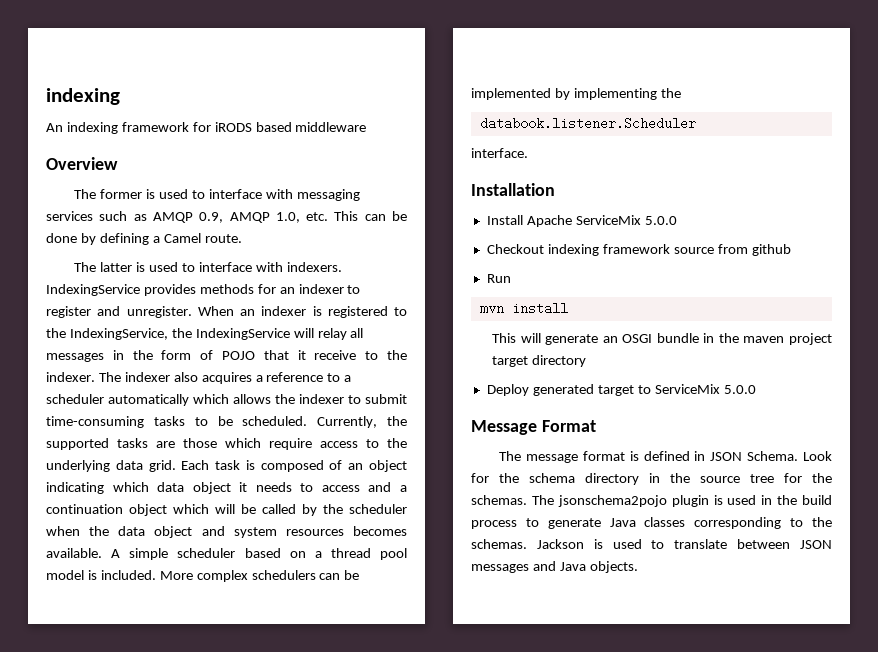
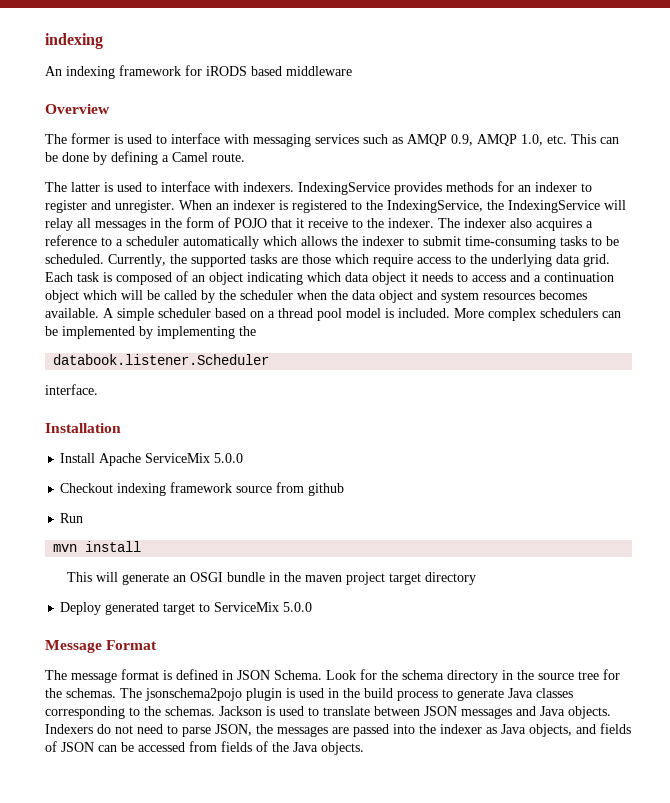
(638, 567) none -> [45,723,631,737] [45,741,364,755] Indexers do not need to parse JSON, the messages are passed into the indexer as Java objects, and fields of JSON can be accessed from fields of the Java objects.

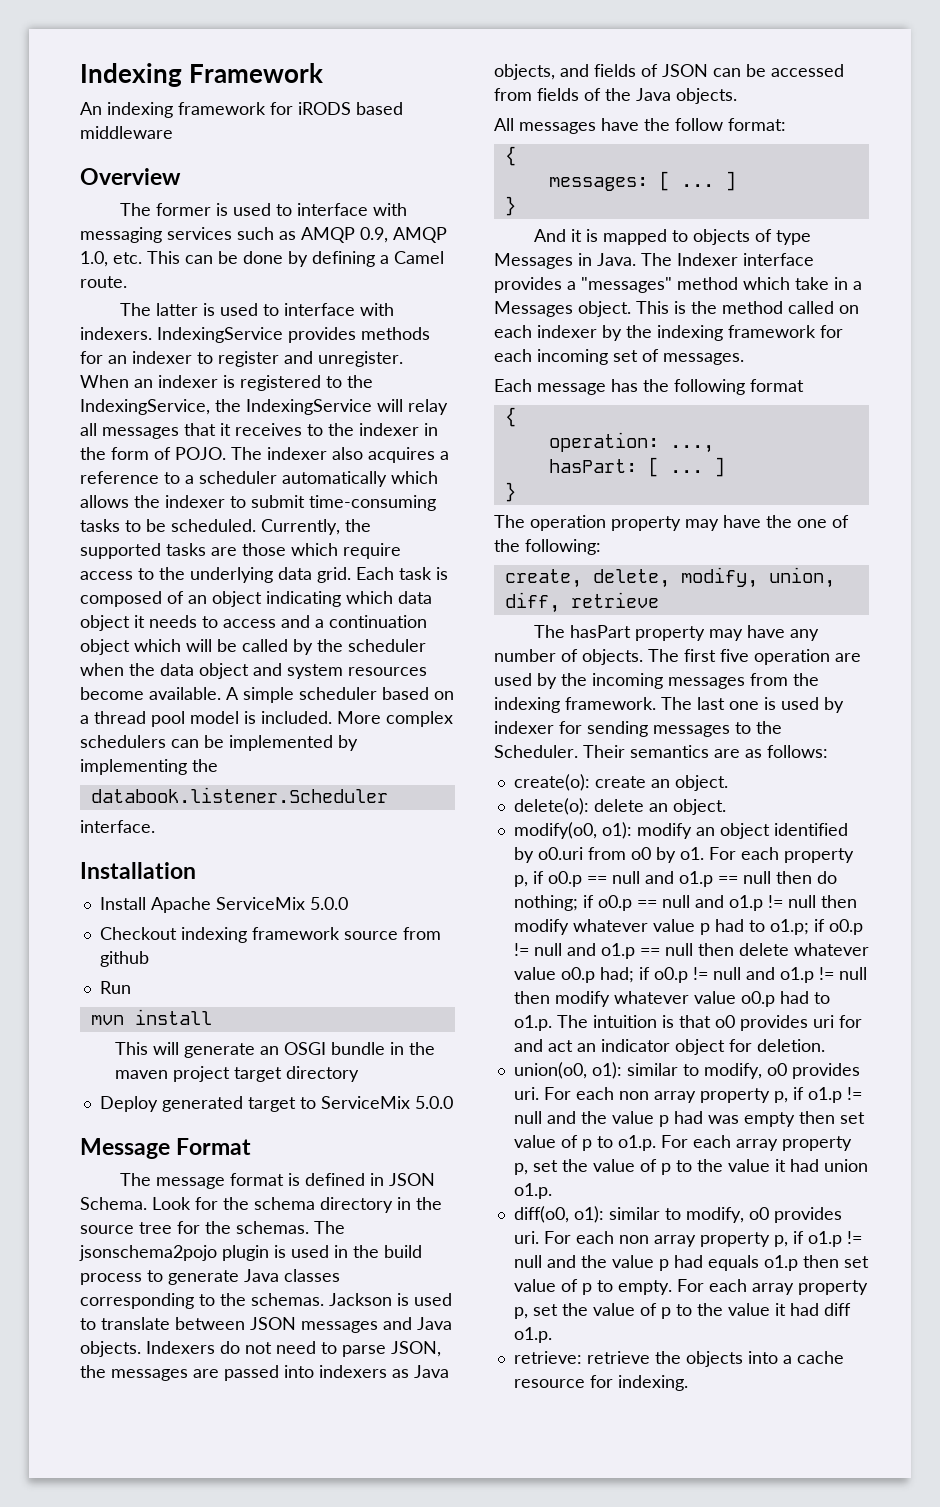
[45,33,103,49] indexing -> [80,63,323,87] Indexing Framework
[150,217,434,228] in the form of POJO that it receive to the indexer. -> [184,423,438,436] [80,447,226,460] that it receives to the indexer in the form of POJO.
[539,290,587,300] becomes -> [80,687,144,700] become
[419,724,482,734] the indexer -> [319,1365,387,1378] indexers
(364, 748) none -> [494,118,786,134] [504,146,516,166] [548,171,736,191] [504,196,516,216] [534,229,812,245] [494,253,814,269] [494,277,862,293] [494,301,859,317] [494,325,843,341] [494,349,744,365] [494,379,804,395] [504,407,516,427] [548,432,714,453] [548,457,725,477] [504,482,516,502] [494,515,849,531] [494,539,601,555] [504,567,835,588] [504,592,659,613] [534,625,820,641] [494,649,861,665] [494,673,819,689] [494,697,844,713] [494,721,782,737] [494,745,828,758] [513,774,728,791] [513,798,726,815] [513,822,848,839] [513,847,854,863] [513,871,837,887] [513,895,857,911] [513,919,863,935] [513,943,869,959] [513,967,867,983] [513,991,830,1007] [513,1015,862,1031] [513,1039,825,1055] [513,1062,860,1079] [513,1087,862,1103] [513,1111,865,1127] [513,1135,852,1151] [513,1159,868,1175] [513,1183,552,1199] [513,1206,842,1223] [513,1231,862,1247] [513,1255,869,1271] [513,1279,868,1295] [513,1303,851,1319] [513,1327,552,1343] [513,1351,844,1367] [513,1375,688,1391] // All messages have the follow format: // { // messages: [ ... ] // } // And it is mapped to objects of type Messages in Java. The Indexer interface provides a "messages" method which take in a Messages object. This is the method called on each indexer by the indexing framework for each incoming set of messages. // Each message has the following format // { // operation: ..., // hasPart: [ ... ] // } // The operation property may have the one of the following: // create, delete, modify, union, diff, retrieve // The hasPart property may have any number of objects. The first five operation are used by the incoming messages from the indexing framework. The last one is used by indexer for sending messages to the Scheduler. Their semantics are as follows: // create(o): create an object. // delete(o): delete an object. // modify(o0, o1): modify an object identified by o0.uri from o0 by o1. For each property p, if o0.p == null and o1.p == null then do nothing; if o0.p == null and o1.p != null then modify whatever value p had to o1.p; if o0.p != null and o1.p == null then delete whatever value o0.p had; if o0.p != null and o1.p != null then modify whatever value o0.p had to o1.p. The intuition is that o0 provides uri for and act an indicator object for deletion. // union(o0, o1): similar to modify, o0 provides uri. For each non array property p, if o1.p != null and the value p had was empty then set value of p to o1.p. For each array property p, set the value of p to the value it had union o1.p. // diff(o0, o1): similar to modify, o0 provides uri. For each non array property p, if o1.p != null and the value p had equals o1.p then set value of p to empty. For each array property p, set the value of p to the value it had diff o1.p. // retrieve: retrieve the objects into a cache resource for indexing.

